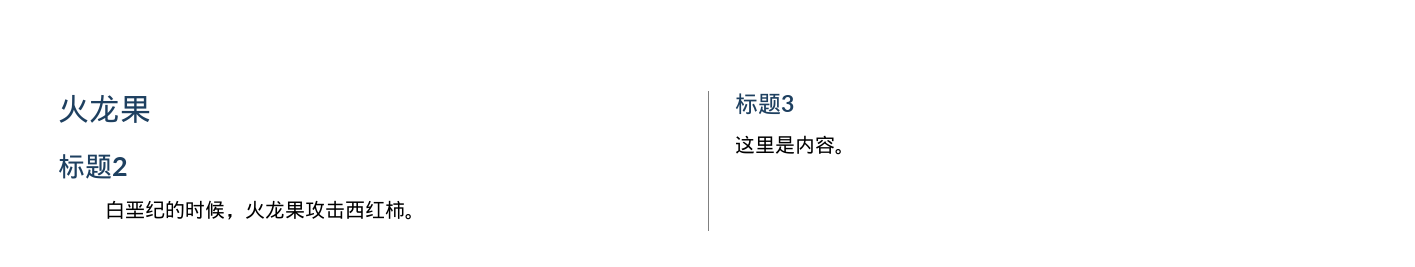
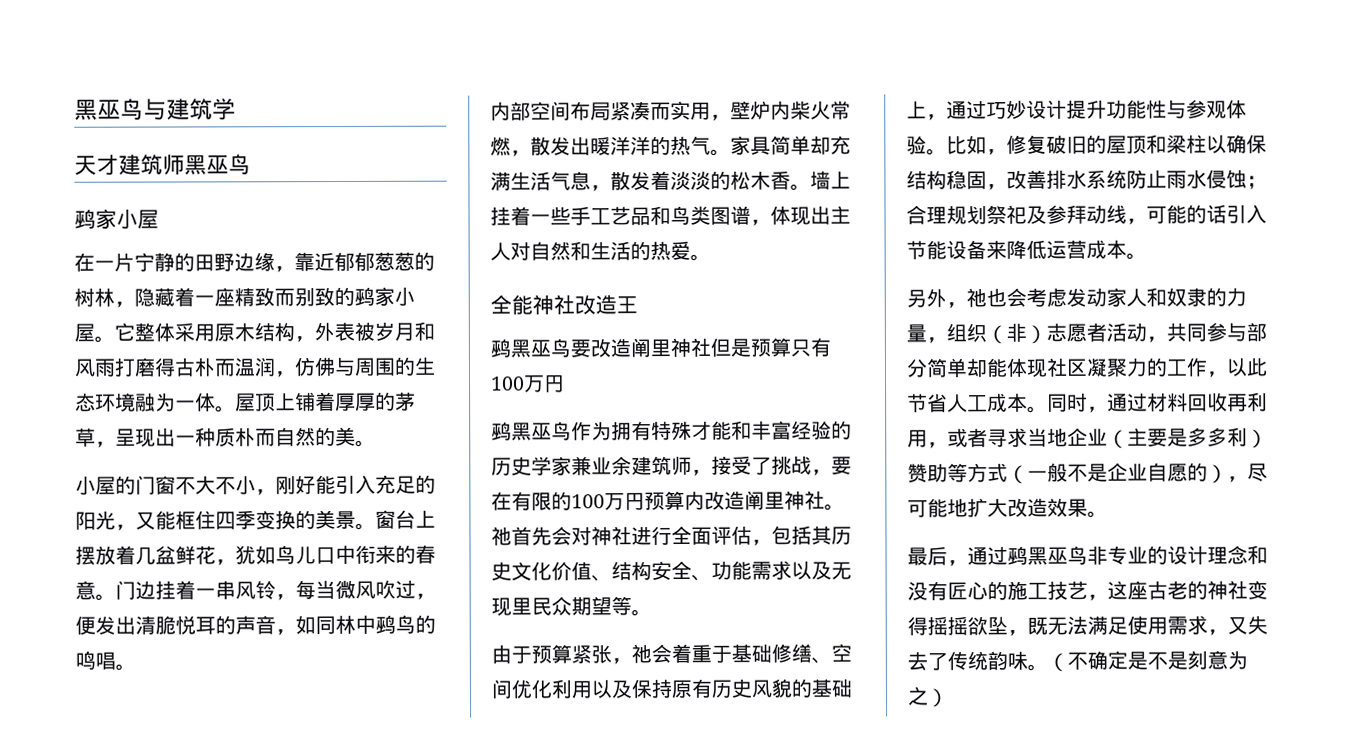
[58,94,151,123] [58,154,128,179] [104,200,425,220] [735,93,794,115] [735,135,855,155] 火龙果 // 标题2 // 白垩纪的时候，火龙果攻击西红柿。 // 标题3 // 这里是内容。 -> [74,98,236,121] [74,154,251,176] [74,208,159,229] [74,251,435,273] [74,286,415,308] [74,321,435,343] [74,356,436,378] [75,391,416,413] [75,426,376,448] [75,474,436,496] [75,509,436,531] [75,544,436,566] [75,579,436,601] [75,614,436,636] [75,650,136,671] [490,100,851,121] [490,135,851,157] [490,170,851,192] [490,205,851,226] [490,240,711,261] [490,294,638,315] [490,337,831,358] [491,374,565,393] [491,420,852,442] [491,455,852,476] [491,490,845,511] [491,525,852,546] [491,560,852,582] [491,596,652,617] [491,643,852,665] [491,678,852,699] [906,99,1247,121] [906,134,1267,156] [906,169,1267,191] [906,204,1267,225] [906,239,1147,260] [906,287,1247,309] [906,322,1267,345] [906,357,1268,378] [907,392,1268,413] [907,427,1268,449] [907,462,1268,485] [907,497,1108,518] [907,545,1268,567] [907,580,1268,601] [907,615,1268,637] [907,650,1248,672] [907,686,948,708] 黑巫鸟与建筑学 // 天才建筑师黑巫鸟 // 鹀家小屋 // 在一片宁静的田野边缘，靠近郁郁葱葱的树林，隐藏着一座精致而别致的鹀家小屋。它整体采用原木结构，外表被岁月和风雨打磨得古朴而温润，仿佛与周围的生态环境融为一体。屋顶上铺着厚厚的茅草，呈现出一种质朴而自然的美。 // 小屋的门窗不大不小，刚好能引入充足的阳光，又能框住四季变换的美景。窗台上摆放着几盆鲜花，犹如鸟儿口中衔来的春意。门边挂着一串风铃，每当微风吹过，便发出清脆悦耳的声音，如同林中鹀鸟的鸣唱。 // 内部空间布局紧凑而实用，壁炉内柴火常燃，散发出暖洋洋的热气。家具简单却充满生活气息，散发着淡淡的松木香。墙上挂着一些手工艺品和鸟类图谱，体现出主人对自然和生活的热爱。 // 全能神社改造王 // 鹀黑巫鸟要改造阐里神社但是预算只有100万円 // 鹀黑巫鸟作为拥有特殊才能和丰富经验的历史学家兼业余建筑师，接受了挑战，要在有限的100万円预算内改造阐里神社。祂首先会对神社进行全面评估，包括其历史文化价值、结构安全、功能需求以及无现里民众期望等。 // 由于预算紧张，祂会着重于基础修缮、空间优化利用以及保持原有历史风貌的基础上，通过巧妙设计提升功能性与参观体验。比如，修复破旧的屋顶和梁柱以确保结构稳固，改善排水系统防止雨水侵蚀；合理规划祭祀及参拜动线，可能的话引入节能设备来降低运营成本。 // 另外，祂也会考虑发动家人和奴隶的力量，组织（非）志愿者活动，共同参与部分简单却能体现社区凝聚力的工作，以此节省人工成本。同时，通过材料回收再利用，或者寻求当地企业（主要是多多利）赞助等方式（一般不是企业自愿的），尽可能地扩大改造效果。 // 最后，通过鹀黑巫鸟非专业的设计理念和没有匠心的施工技艺，这座古老的神社变得摇摇欲坠，既无法满足使用需求，又失去了传统韵味。（不确定是不是刻意为之）

